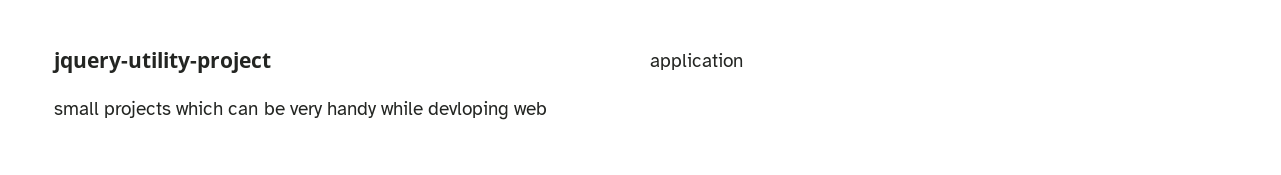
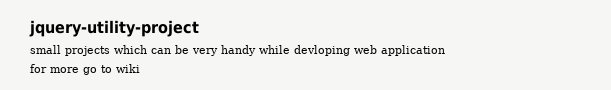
(743, 61) none -> [30,64,140,75] // for more go to wiki

